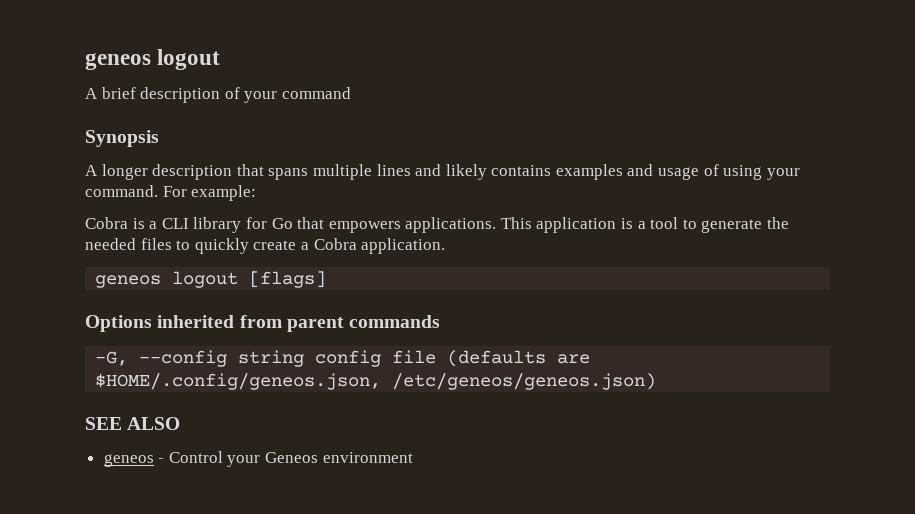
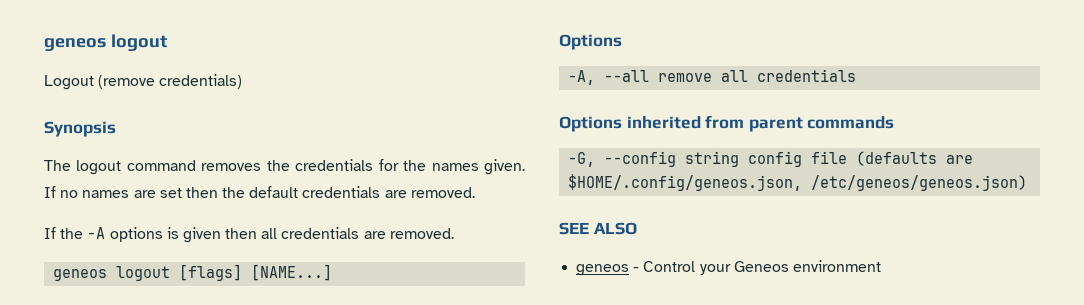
[85,87,351,103] [85,130,159,147] [85,164,800,180] [85,185,257,201] [85,217,790,233] [85,238,446,254] [95,271,327,288] A brief description of your command // Synopsis // A longer description that spans multiple lines and likely contains examples and usage of using your command. For example: // Cobra is a CLI library for Go that empowers applications. This application is a tool to generate the needed files to quickly create a Cobra application. // geneos logout [flags] -> [44,74,243,90] [44,121,116,137] [44,159,525,175] [44,186,475,198] [44,227,454,243] [53,264,333,281] [559,34,622,50] [568,69,857,85] Logout (remove credentials) // Synopsis // The logout command removes the credentials for the names given. If no names are set then the default credentials are removed. // If the -A options is given then all credentials are removed. // geneos logout [flags] [NAME...] // Options // -A, --all remove all credentials

